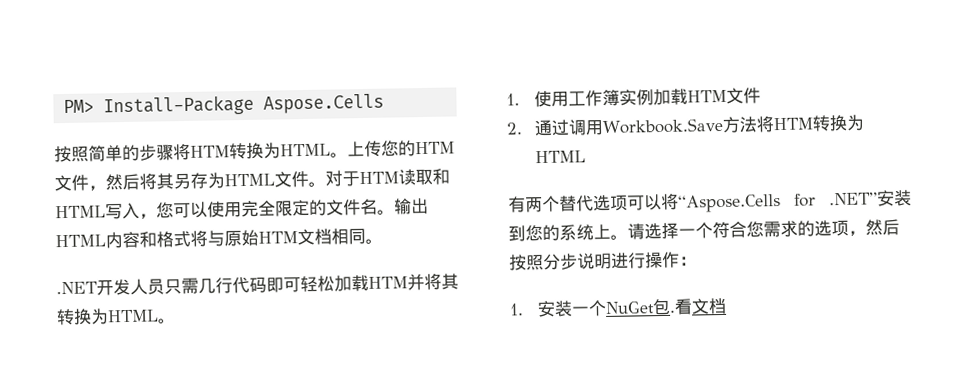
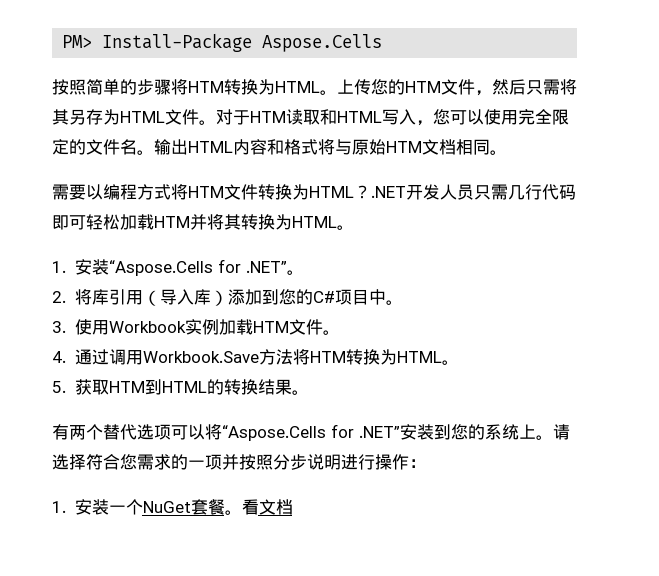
(140, 182) none -> [526,79,560,95] 只需
(383, 241) none -> [52,184,371,200] 需要以编程方式将HTM文件转换为HTML？
[534,89,621,108] 使用工作簿 -> [74,259,304,276] [52,289,403,306] [52,319,186,335] 安装“Aspose.Cells for .NET”。 // 2.将库引用（导入库）添加到您的C#项目中。 // 3.使用Workbook
[506,122,523,135] // 2. -> [322,330,340,335] [52,351,66,363] 。 // 4.
(587, 157) none -> [441,360,459,365] [52,379,309,395] 。 // 5.获取HTM到HTML的转换结果。
[678,222,713,239] 一个 -> (86, 462) none
[814,219,900,237] 选项，然后 -> [188,454,239,470] 一项并
[652,298,677,316] 包. -> [190,499,242,515] 套餐。

